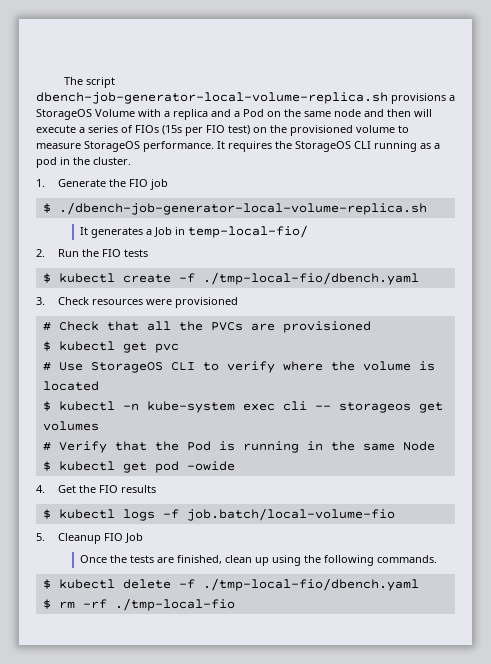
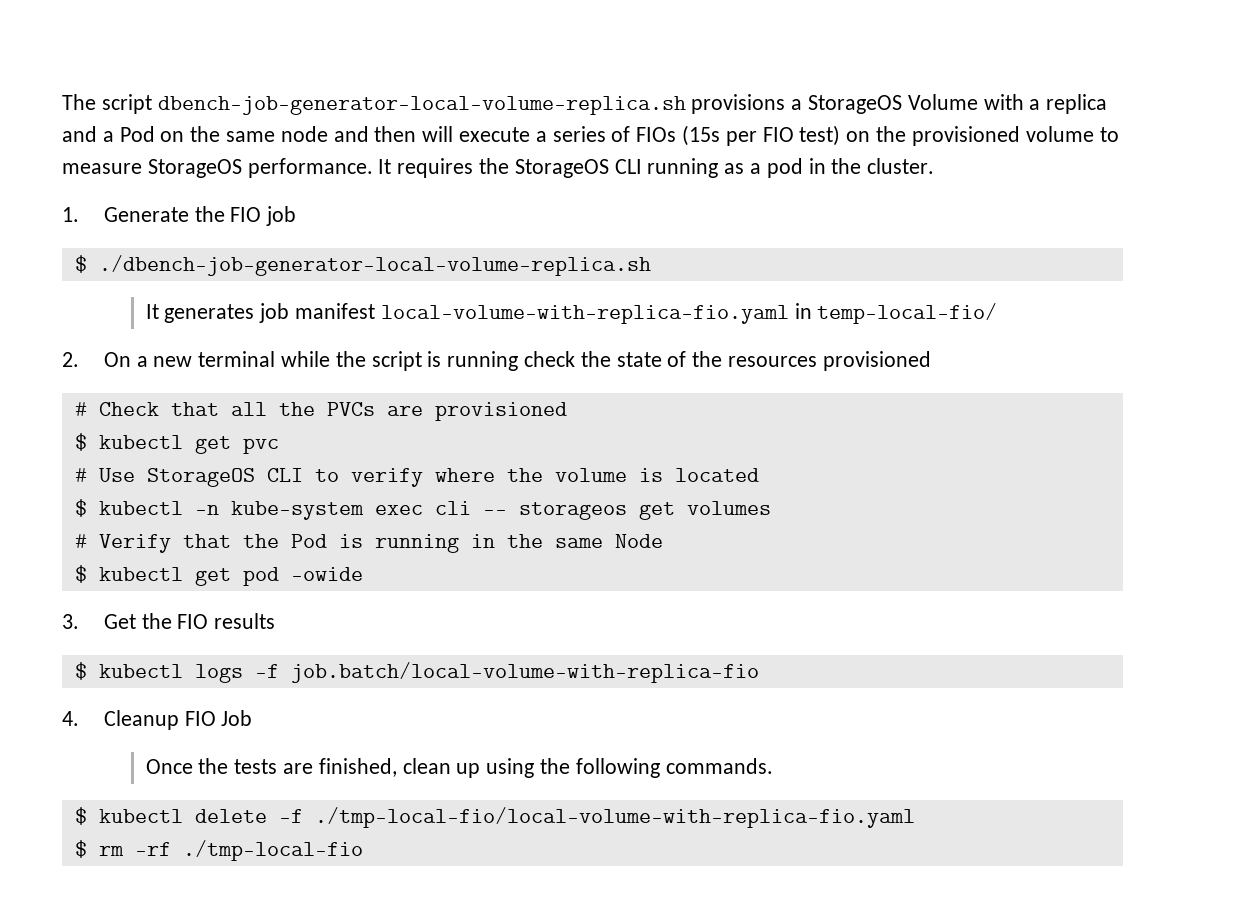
[145,227,172,237] a Job -> [259,303,789,324] job manifest local-volume-with-replica-fio.yaml
[57,249,148,257] [42,272,419,285] [36,297,172,305] Run the FIO tests // $ kubectl create -f ./tmp-local-fio/dbench.yaml // 3. Check resources were -> [103,351,818,371] On a new terminal while the script is running check the state of the resources
[36,485,45,493] 4. -> [62,614,79,629] 3.
[186,508,395,521] [36,533,45,541] job.batch/local-volume-fio // 5. -> [290,662,759,683] [62,711,79,726] job.batch/local-volume-with-replica-fio // 4.
[202,578,419,591] ./tmp-local-fio/dbench.yaml -> [314,807,915,828] ./tmp-local-fio/local-volume-with-replica-fio.yaml

